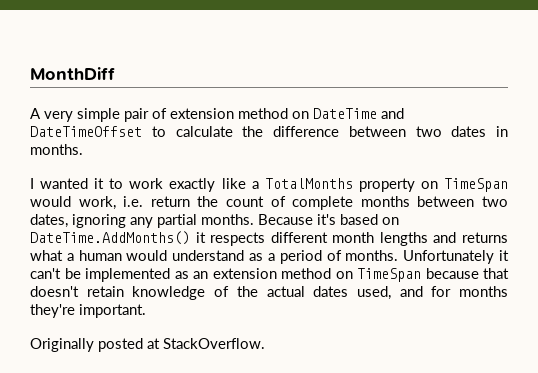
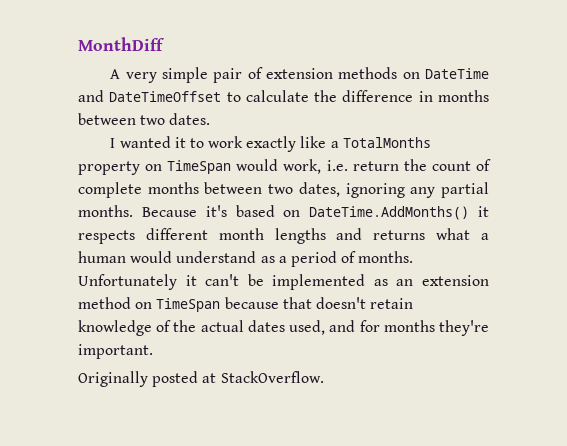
[238,108,288,119] method -> [338,67,398,79] methods
[348,126,508,137] [30,144,83,155] between two dates in months. -> [418,90,489,102] [78,113,211,125] in months between two dates.

